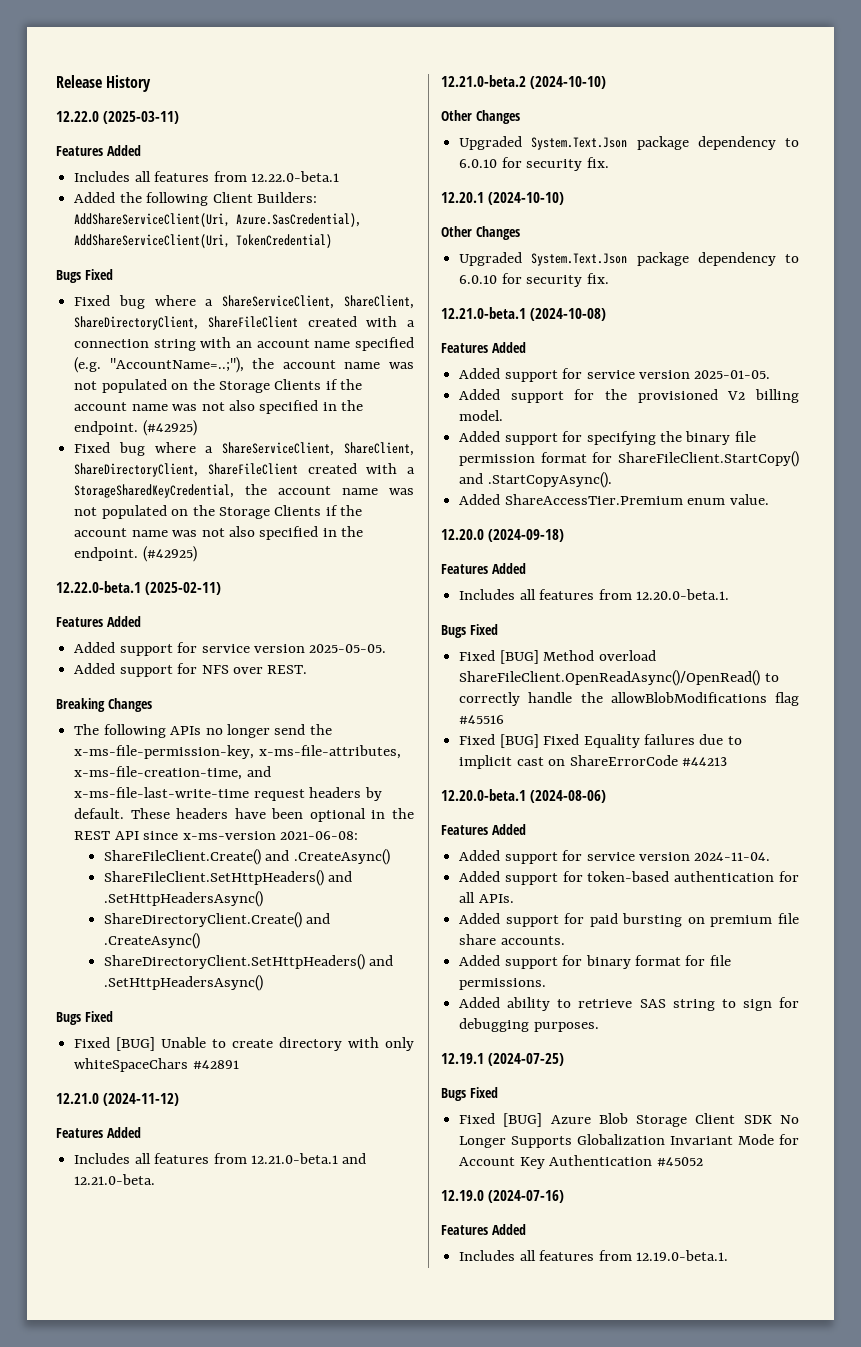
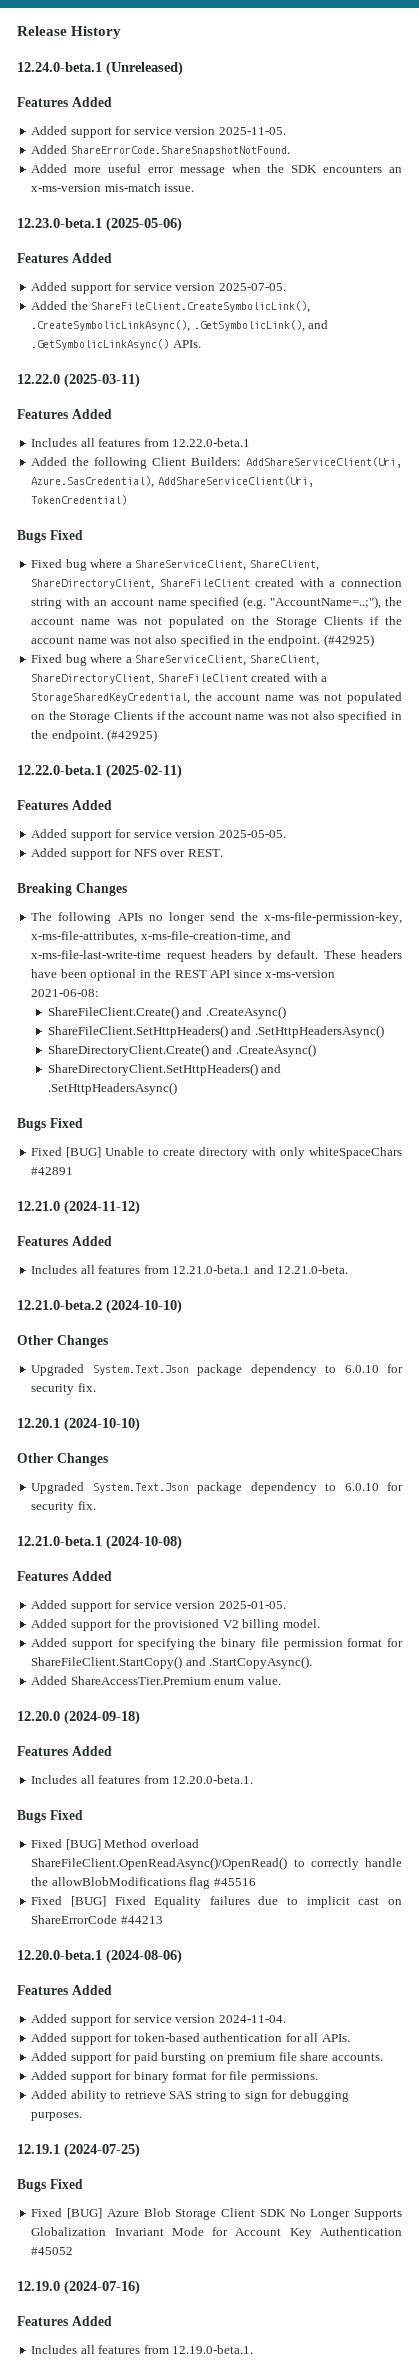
(152, 83) none -> [17,61,183,76] [17,97,112,107] [31,126,286,138] [31,145,290,156] [31,164,402,176] [31,183,195,192] [17,217,182,232] [17,253,112,263] [31,282,286,294] [31,301,311,313] [31,320,329,332] [31,339,201,350] // 12.24.0-beta.1 (Unreleased) // Features Added // Added support for service version 2025-11-05. // Added ShareErrorCode.ShareSnapshotNotFound. // Added more useful error message when the SDK encounters an x-ms-version mis-match issue. // 12.23.0-beta.1 (2025-05-06) // Features Added // Added support for service version 2025-07-05. // Added the ShareFileClient.CreateSymbolicLink(), .CreateSymbolicLinkAsync(), .GetSymbolicLink(), and .GetSymbolicLinkAsync() APIs.

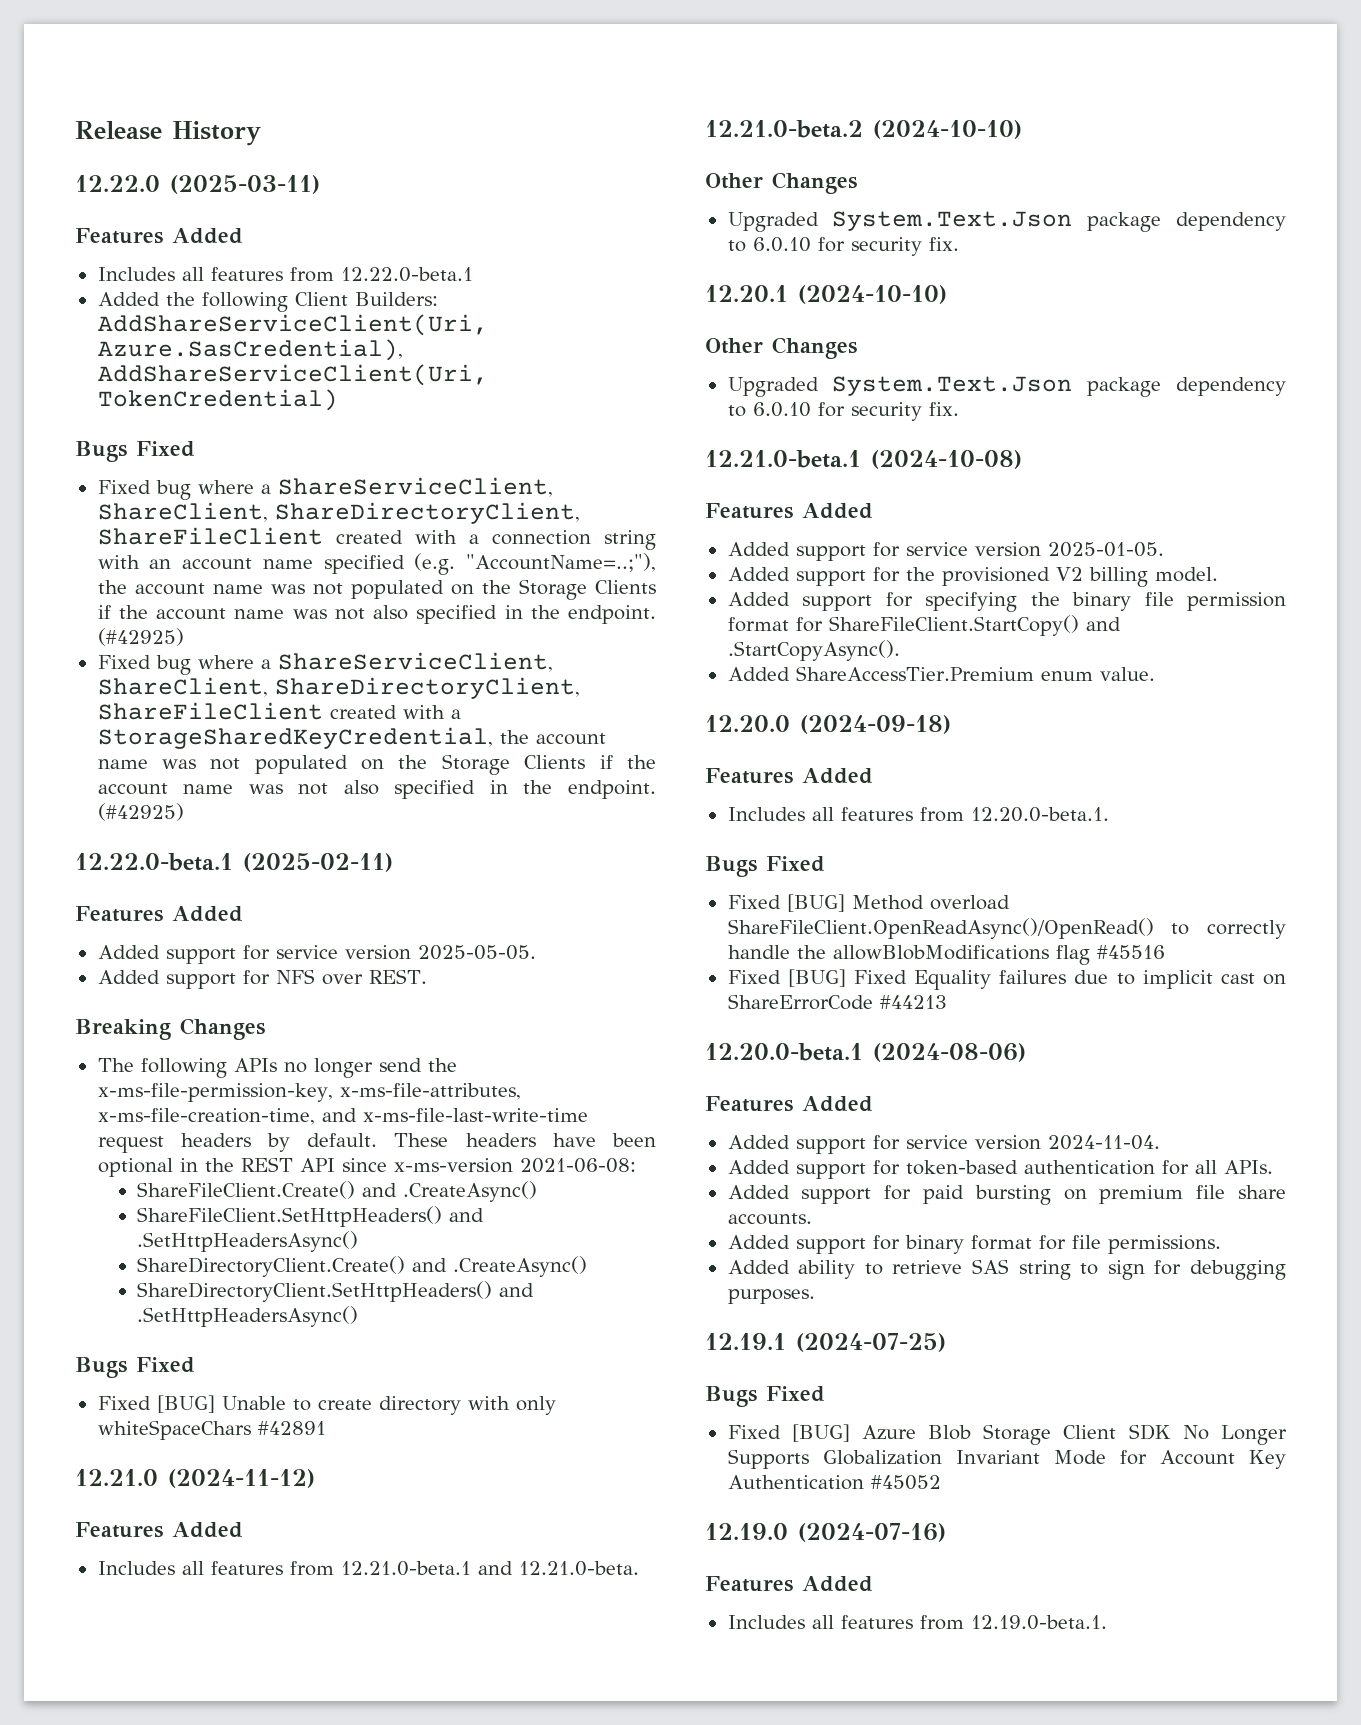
[17,61,183,76] [17,97,112,107] [31,126,286,138] [31,145,290,156] [31,164,402,176] [31,183,195,192] [17,217,182,232] [17,253,112,263] [31,282,286,294] [31,301,311,313] [31,320,329,332] [31,339,201,350] // 12.24.0-beta.1 (Unreleased) // Features Added // Added support for service version 2025-11-05. // Added ShareErrorCode.ShareSnapshotNotFound. // Added more useful error message when the SDK encounters an x-ms-version mis-match issue. // 12.23.0-beta.1 (2025-05-06) // Features Added // Added support for service version 2025-07-05. // Added the ShareFileClient.CreateSymbolicLink(), .CreateSymbolicLinkAsync(), .GetSymbolicLink(), and .GetSymbolicLinkAsync() APIs. -> (261, 133) none

